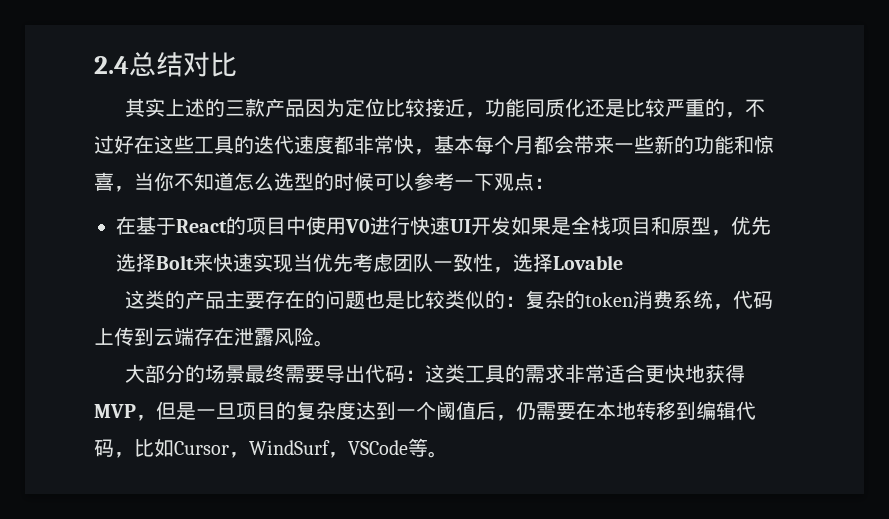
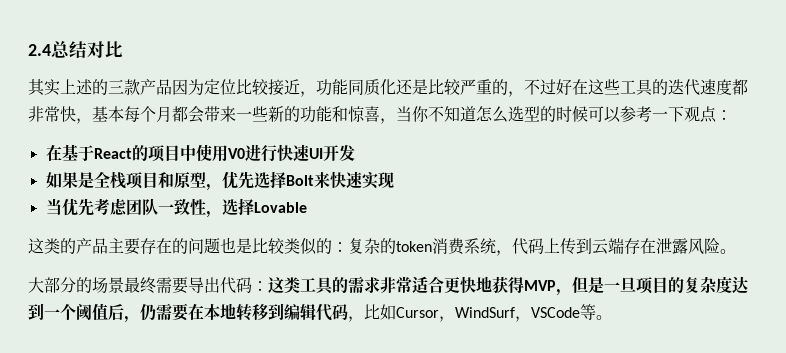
(511, 225) none -> (355, 153) //
(293, 263) none -> (394, 180) //

